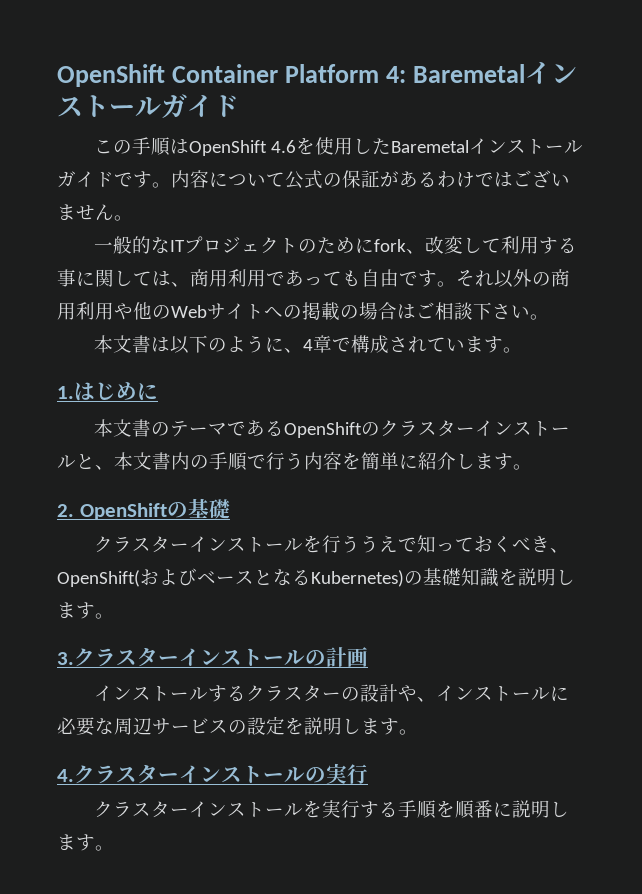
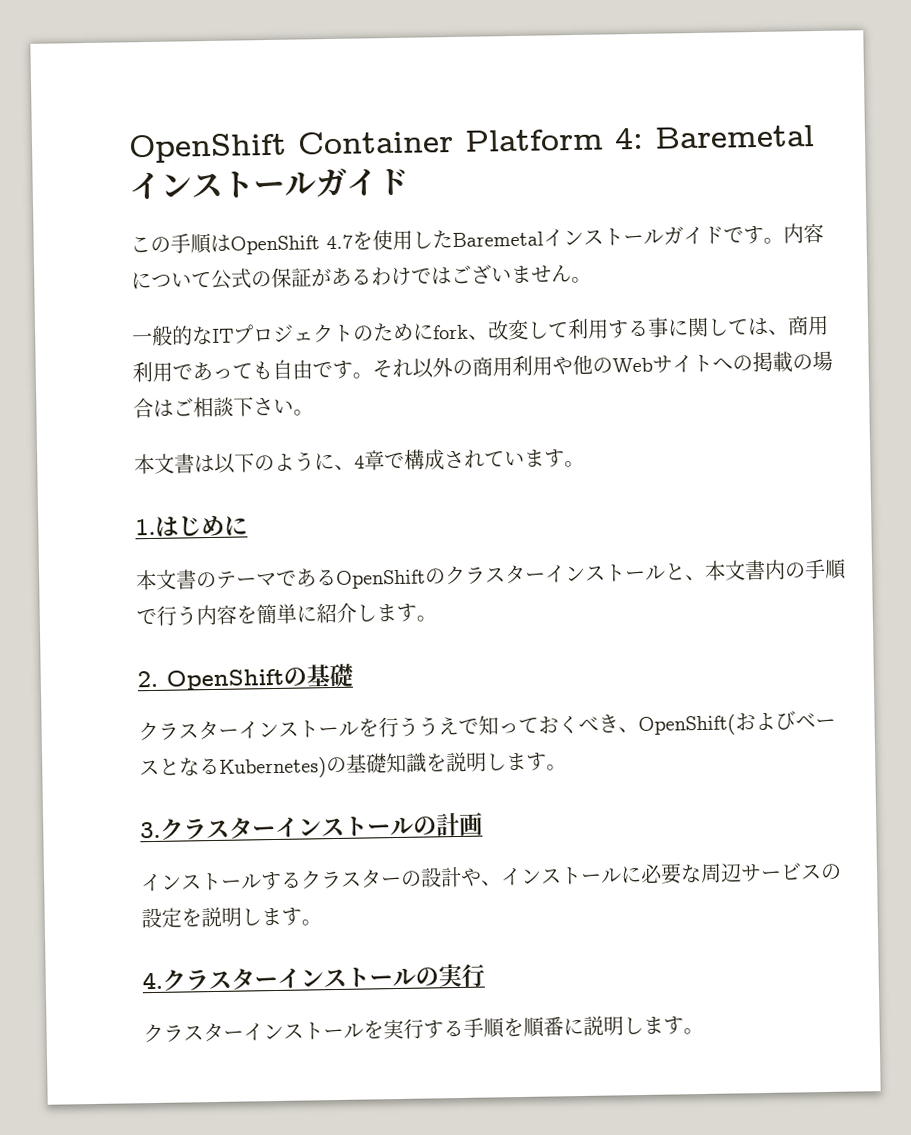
[271,140,297,153] 4.6 -> [326,234,353,250] 4.7

